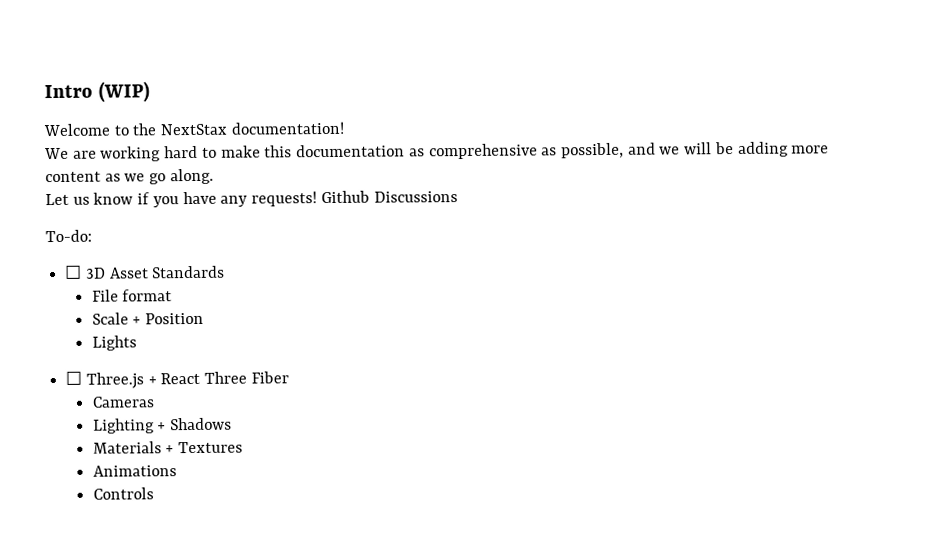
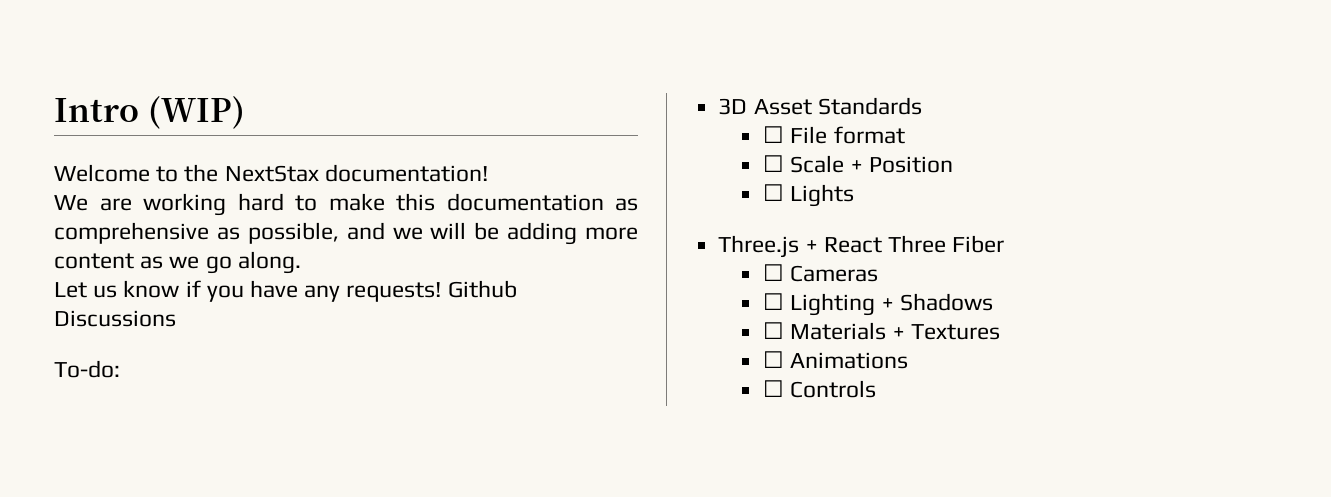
[64,264,83,279] ☐ -> (120, 369) none
(226, 272) none -> [763,126,785,143] ☐
(173, 295) none -> [763,155,785,172] ☐
(205, 318) none -> [763,184,785,201] ☐
[65,370,83,385] ☐ -> (855, 195) none
(289, 377) none -> [763,264,785,281] ☐
(155, 402) none -> [763,293,785,310] ☐
(233, 424) none -> [763,322,785,339] ☐
(244, 447) none -> [763,351,785,368] ☐
(177, 471) none -> [763,380,785,397] ☐

